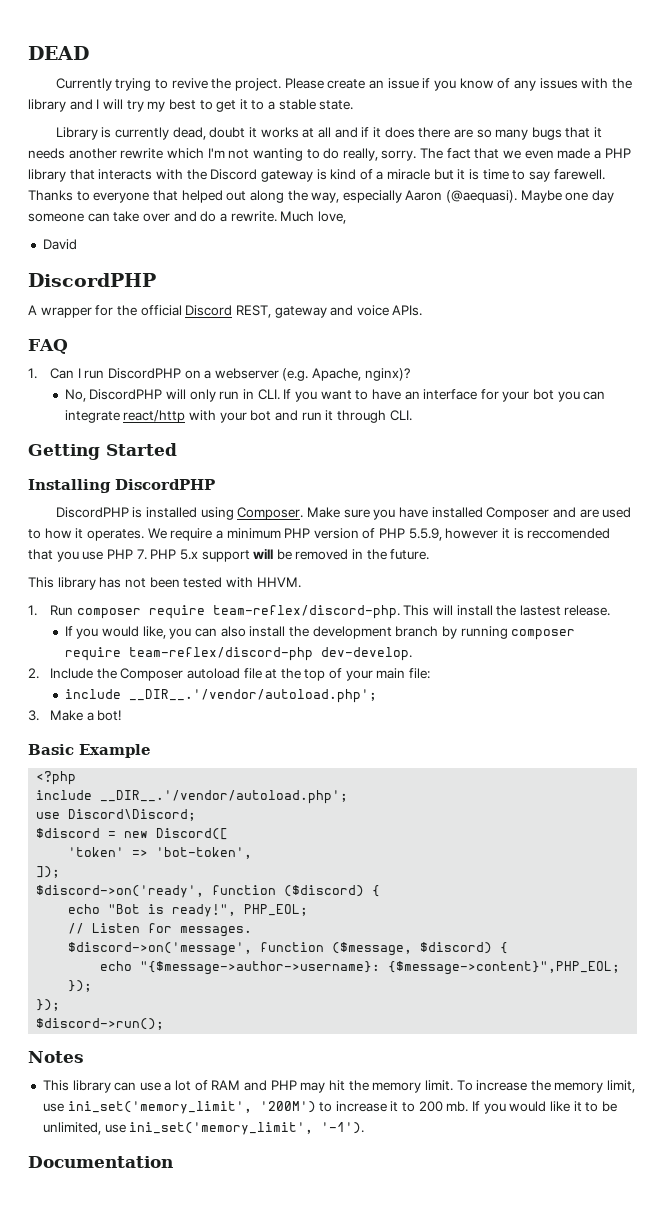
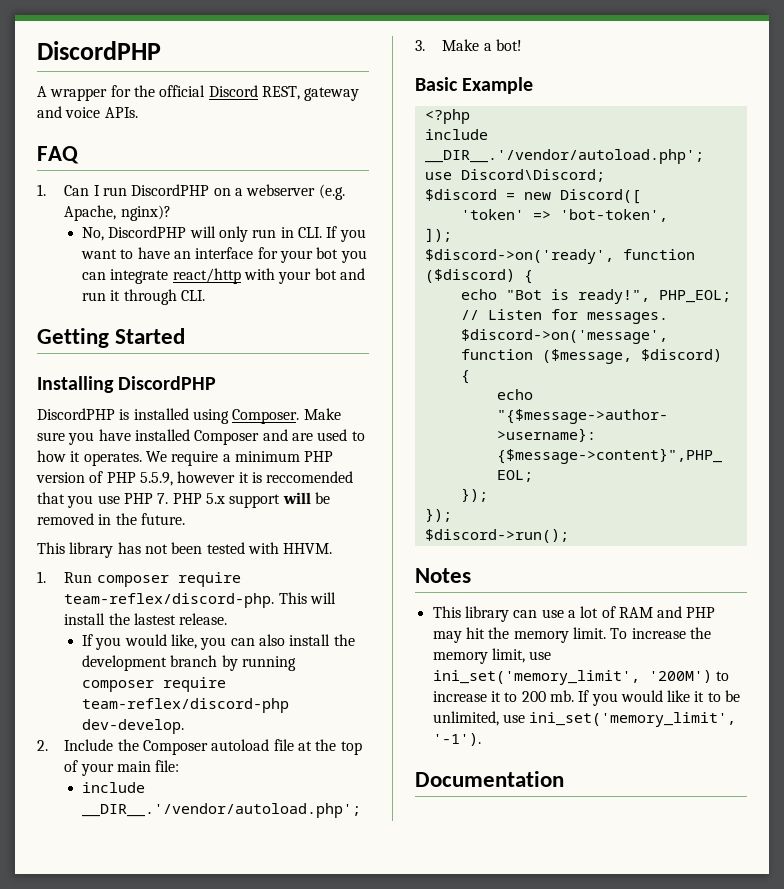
[28,46,89,60] [55,78,632,91] [28,99,354,112] [55,127,603,140] [28,148,631,161] [28,169,605,182] [28,190,615,203] [28,211,346,224] [42,239,77,250] DEAD // Currently trying to revive the project. Please create an issue if you know of any issues with the library and I will try my best to get it to a stable state. // Library is currently dead, doubt it works at all and if it does there are so many bugs that it needs another rewrite which I'm not wanting to do really, sorry. The fact that we even made a PHP library that interacts with the Discord gateway is kind of a miracle but it is time to say farewell. Thanks to everyone that helped out along the way, especially Aaron (@aequasi). Maybe one day someone can take over and do a rewrite. Much love, // David // -> (37, 50) none

